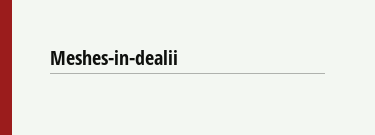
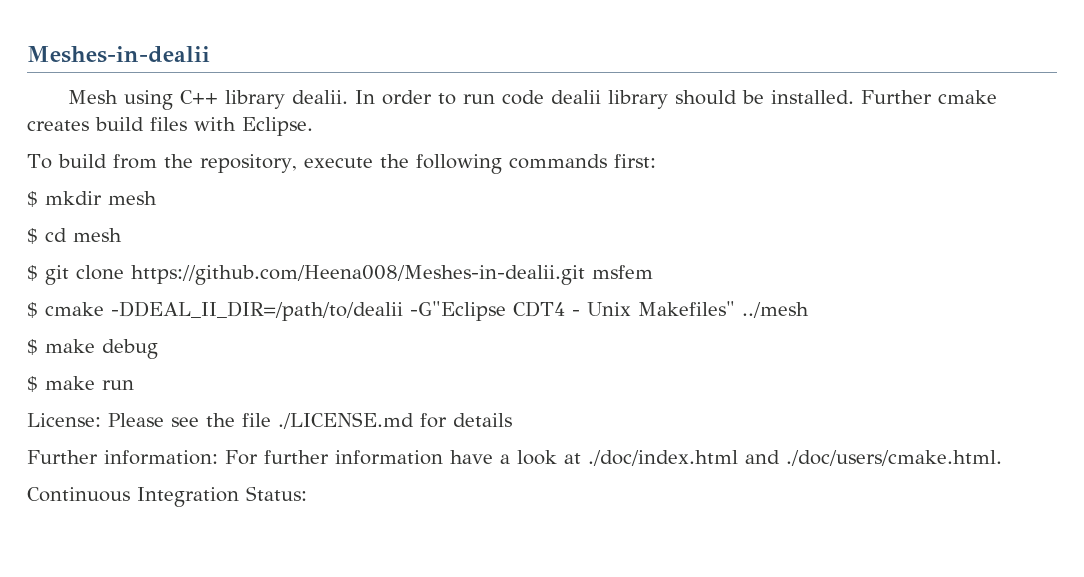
(178, 57) none -> [68,90,998,110] [27,117,313,136] [27,154,656,174] [27,191,157,207] [27,228,122,244] [27,265,653,285] [27,301,809,321] [27,339,158,359] [27,376,134,392] [27,412,512,429] [27,450,1002,466] [27,486,307,507] // Mesh using C++ library dealii. In order to run code dealii library should be installed. Further cmake creates build files with Eclipse. // To build from the repository, execute the following commands first: // $ mkdir mesh // $ cd mesh // $ git clone https://github.com/Heena008/Meshes-in-dealii.git msfem // $ cmake -DDEAL_II_DIR=/path/to/dealii -G"Eclipse CDT4 - Unix Makefiles" ../mesh // $ make debug // $ make run // License: Please see the file ./LICENSE.md for details // Further information: For further information have a look at ./doc/index.html and ./doc/users/cmake.html. // Continuous Integration Status:

